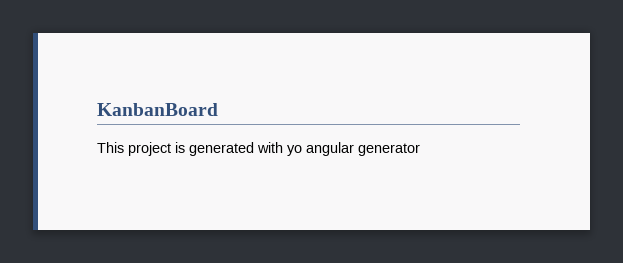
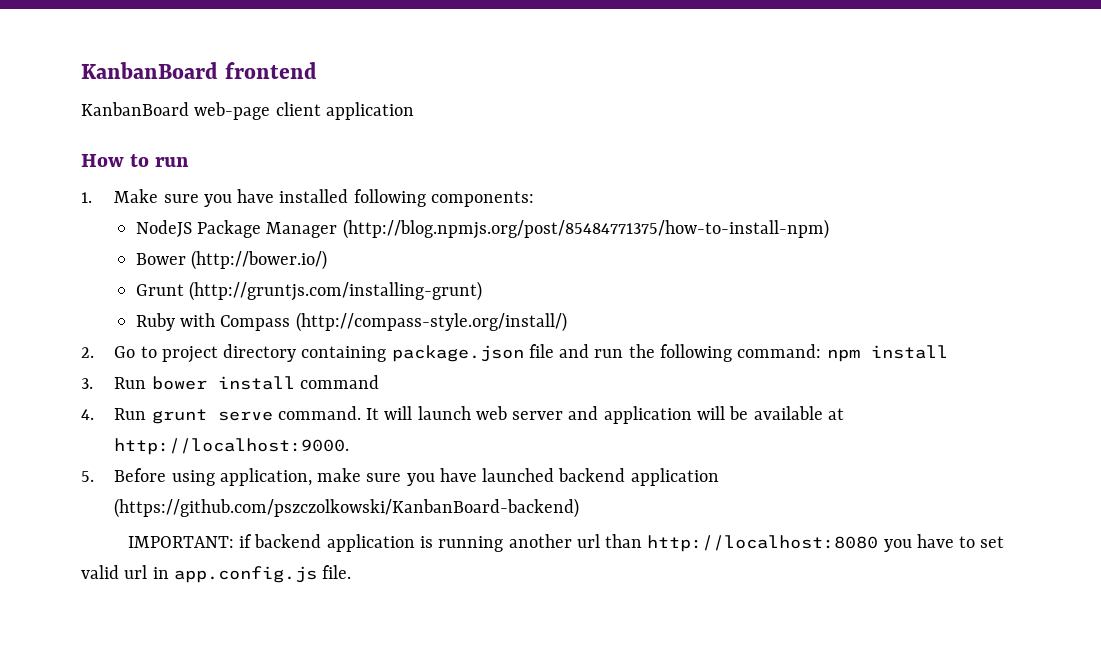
[97,103,218,116] [97,142,420,156] KanbanBoard // This project is generated with yo angular generator -> [81,62,317,79] [81,102,414,120] [81,154,190,167] [81,189,534,207] [135,219,829,239] [135,250,328,270] [135,281,483,301] [135,312,567,332] [81,344,948,363] [81,375,379,390] [81,406,844,424] [114,438,350,455] [81,468,719,486] [114,498,580,518] [127,534,1005,552] [81,565,352,583] KanbanBoard frontend // KanbanBoard web-page client application // How to run // 1. Make sure you have installed following components: // NodeJS Package Manager (http://blog.npmjs.org/post/85484771375/how-to-install-npm) // Bower (http://bower.io/) // Grunt (http://gruntjs.com/installing-grunt) // Ruby with Compass (http://compass-style.org/install/) // 2. Go to project directory containing package.json file and run the following command: npm install // 3. Run bower install command // 4. Run grunt serve command. It will launch web server and application will be available at http://localhost:9000. // 5. Before using application, make sure you have launched backend application (https://github.com/pszczolkowski/KanbanBoard-backend) // IMPORTANT: if backend application is running another url than http://localhost:8080 you have to set valid url in app.config.js file.

